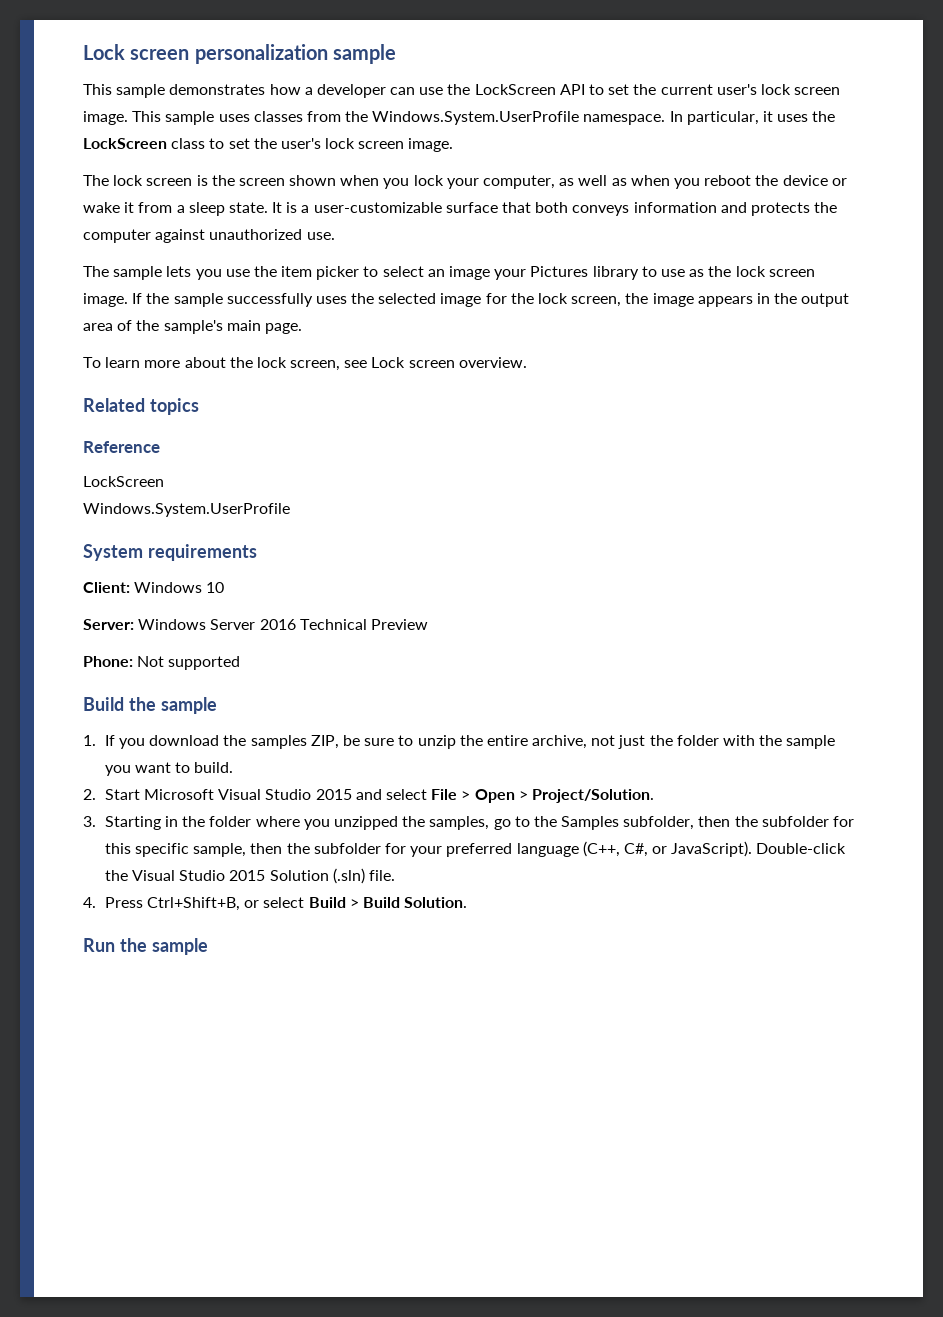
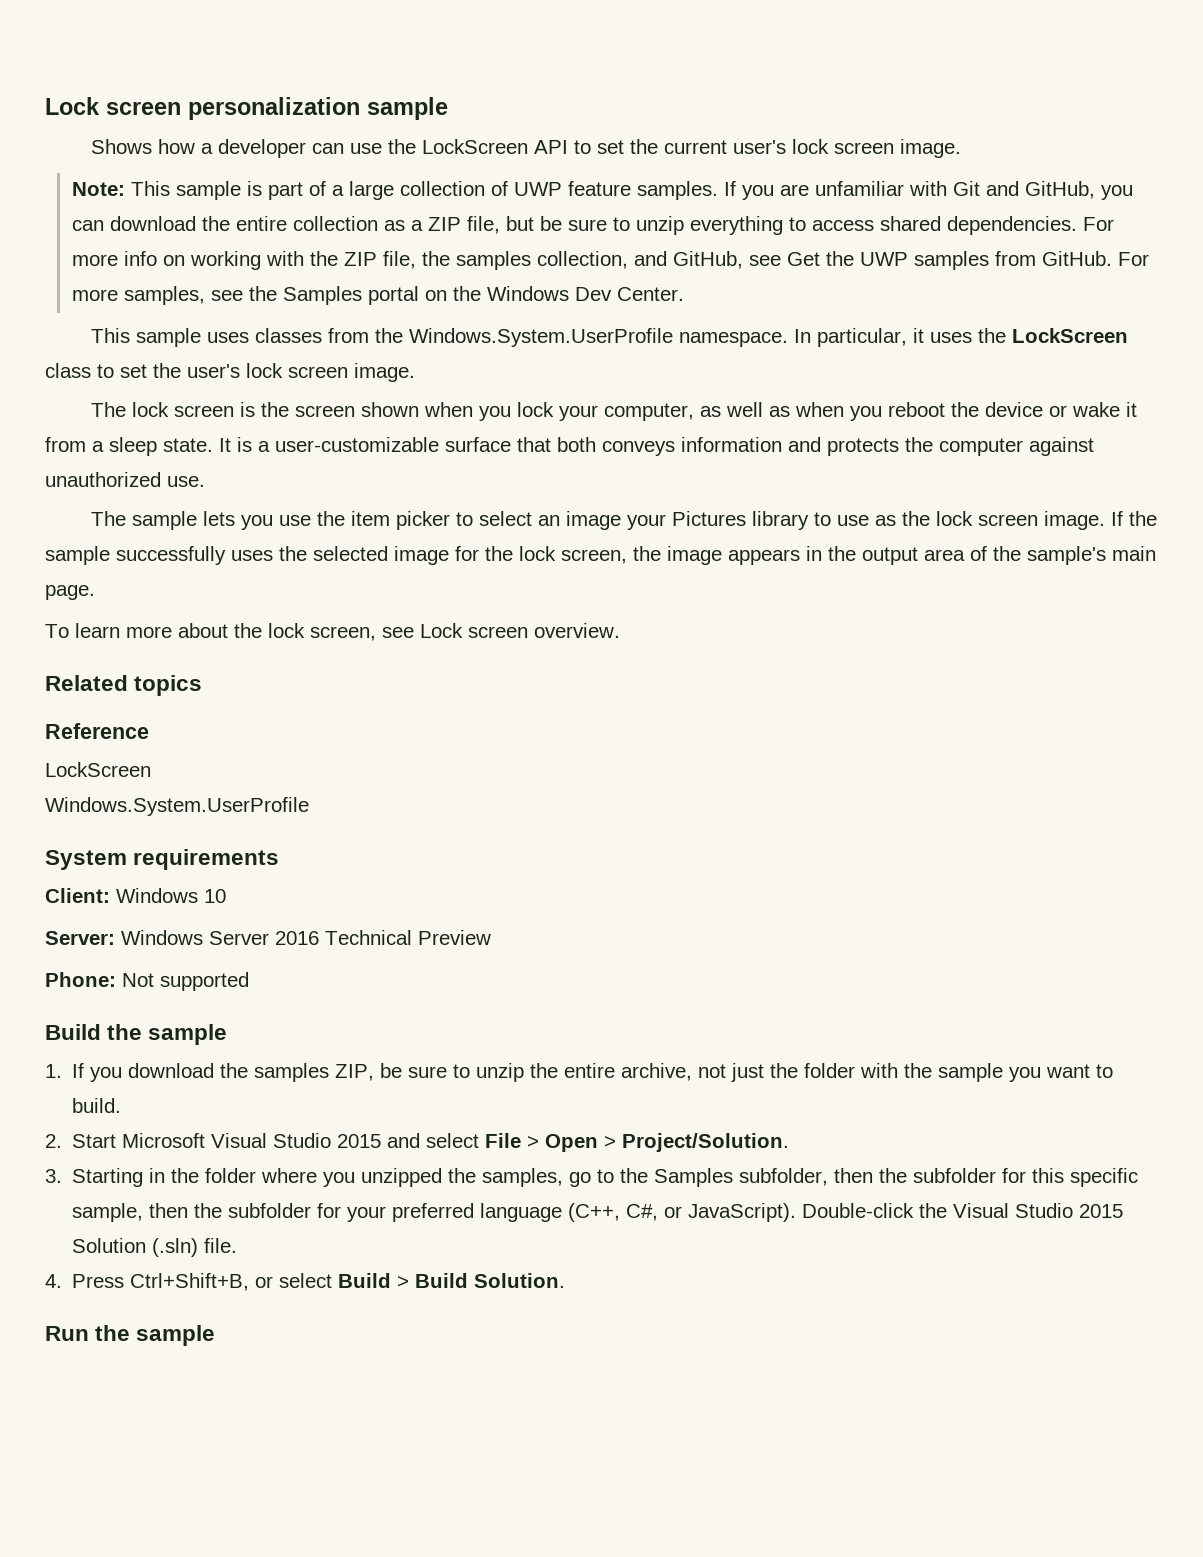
[83,84,266,98] This sample demonstrates -> [91,139,153,154] Shows
(128, 118) none -> [71,181,1133,200] [71,216,1114,235] [71,251,1149,270] [71,286,684,305] // Note: This sample is part of a large collection of UWP feature samples. If you are unfamiliar with Git and GitHub, you can download the entire collection as a ZIP file, but be sure to unzip everything to access shared dependencies. For more info on working with the ZIP file, the samples collection, and GitHub, see Get the UWP samples from GitHub. For more samples, see the Samples portal on the Windows Dev Center. //

